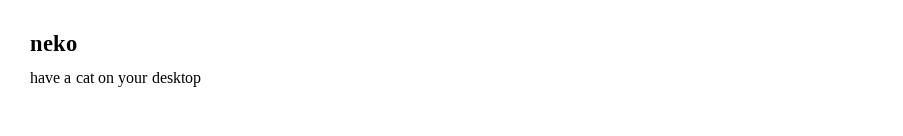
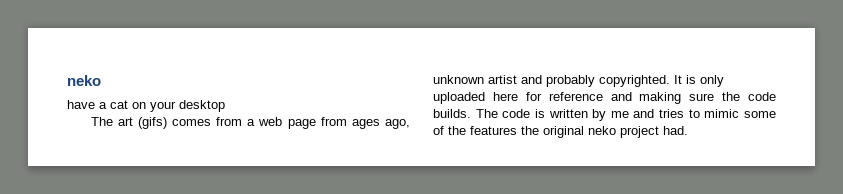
(201, 79) none -> [90,117,411,129] [433,75,724,87] [433,92,776,104] [433,109,776,121] [433,126,688,138] // The art (gifs) comes from a web page from ages ago, unknown artist and probably copyrighted. It is only uploaded here for reference and making sure the code builds. The code is written by me and tries to mimic some of the features the original neko project had.

